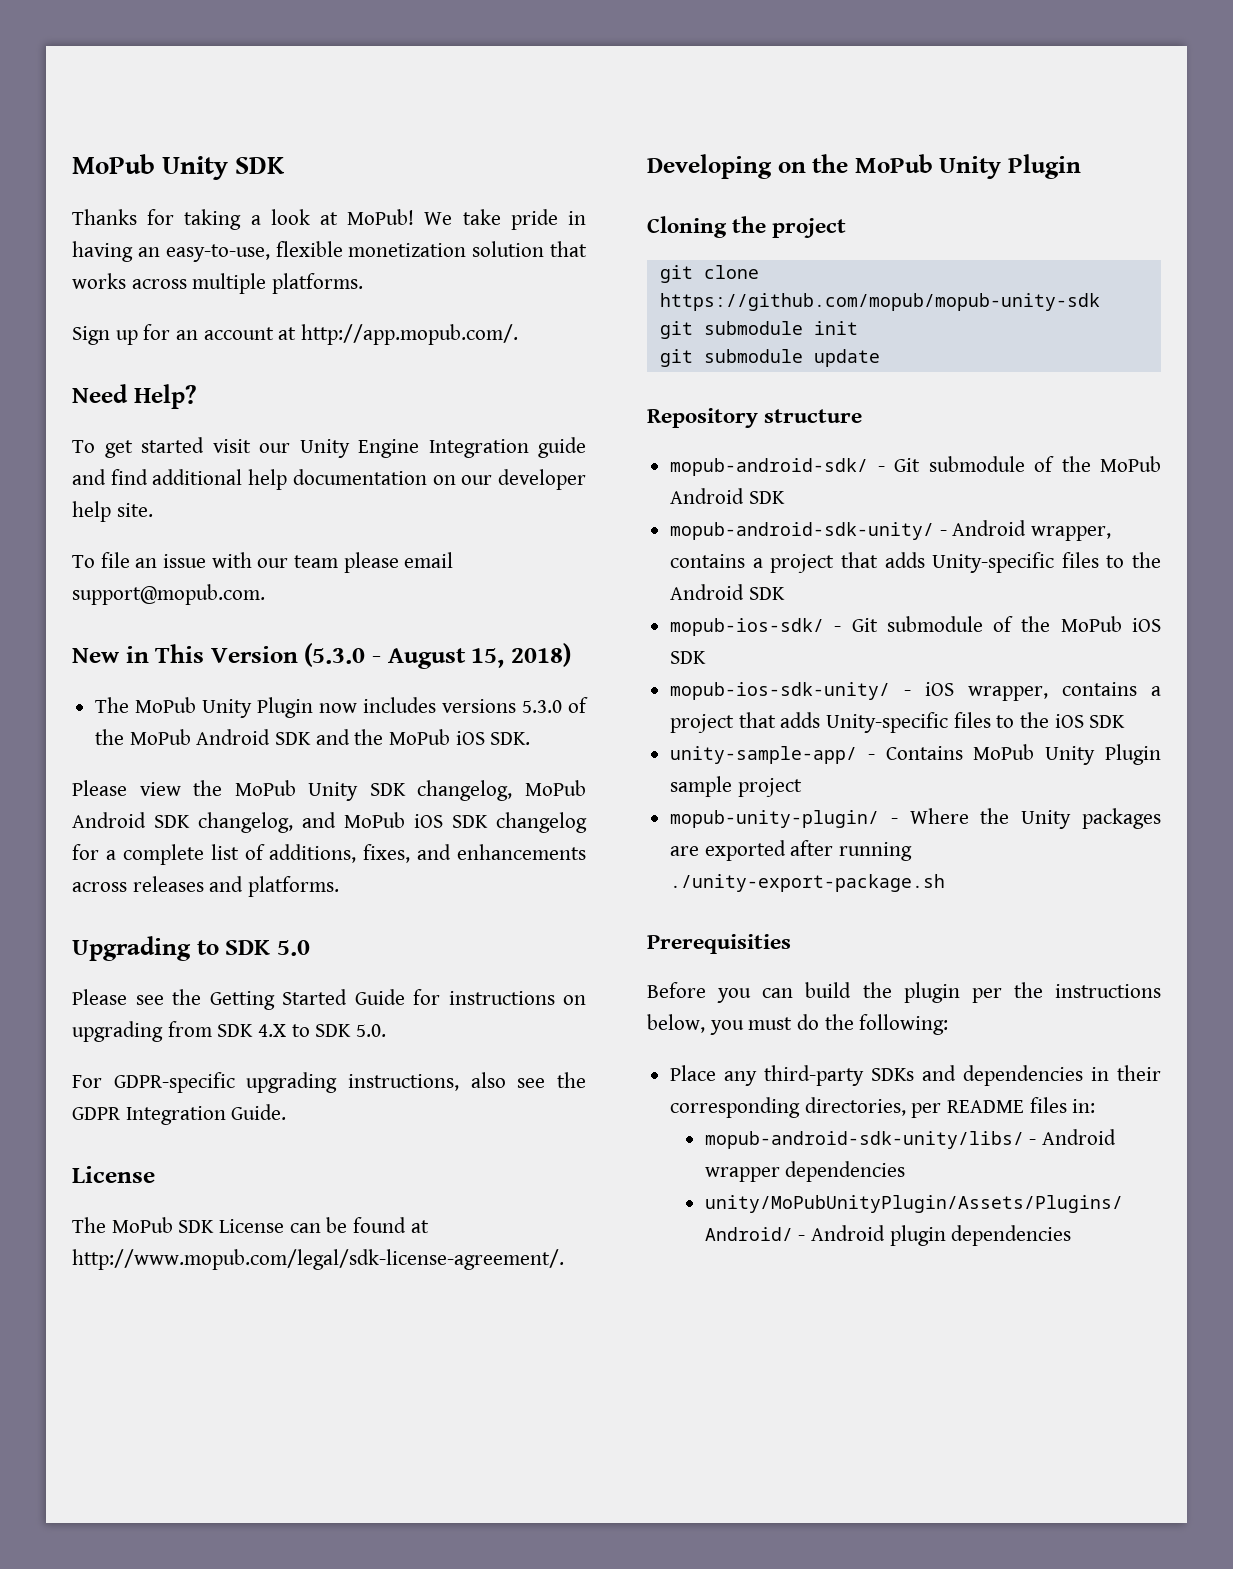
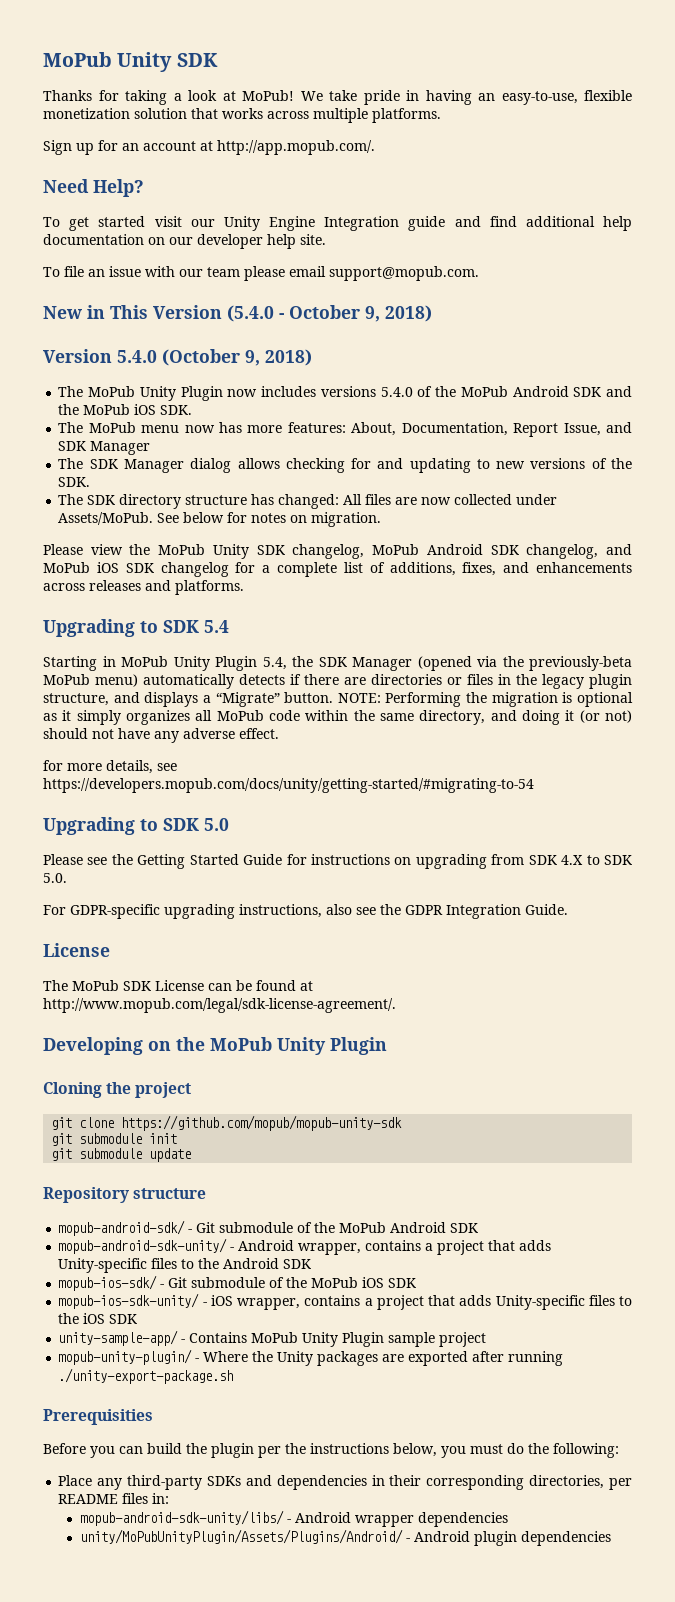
[304,643,505,669] (5.3.0 - August 15, -> [227,305,432,322] [43,349,260,366] (5.4.0 - October 9, 2018) // Version 5.4.0 (October 9,
[522,700,563,713] 5.3.0 -> [380,387,413,397] 5.4.0
(531, 738) none -> [58,422,632,437] [58,441,151,455] [58,458,632,473] [58,477,91,487] [58,494,558,509] [58,512,382,527] // The MoPub menu now has more features: About, Documentation, Report Issue, and SDK Manager // The SDK Manager dialog allows checking for and updating to new versions of the SDK. // The SDK directory structure has changed: All files are now collected under Assets/MoPub. See below for notes on migration.
(340, 886) none -> [43,619,229,637] [43,656,632,671] [43,674,632,689] [43,692,633,707] [43,710,632,725] [43,728,279,743] [43,760,177,774] [43,778,534,793] // Upgrading to SDK 5.4 // Starting in MoPub Unity Plugin 5.4, the SDK Manager (opened via the previously-beta MoPub menu) automatically detects if there are directories or files in the legacy plugin structure, and displays a “Migrate” button. NOTE: Performing the migration is optional as it simply organizes all MoPub code within the same directory, and doing it (or not) should not have any adverse effect. // for more details, see https://developers.mopub.com/docs/unity/getting-started/#migrating-to-54

